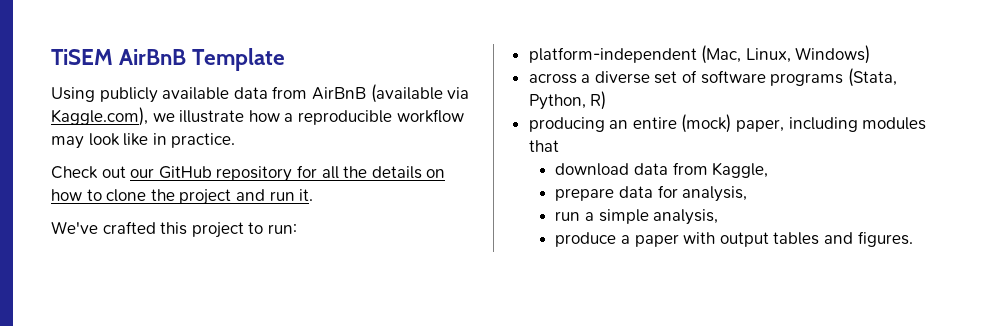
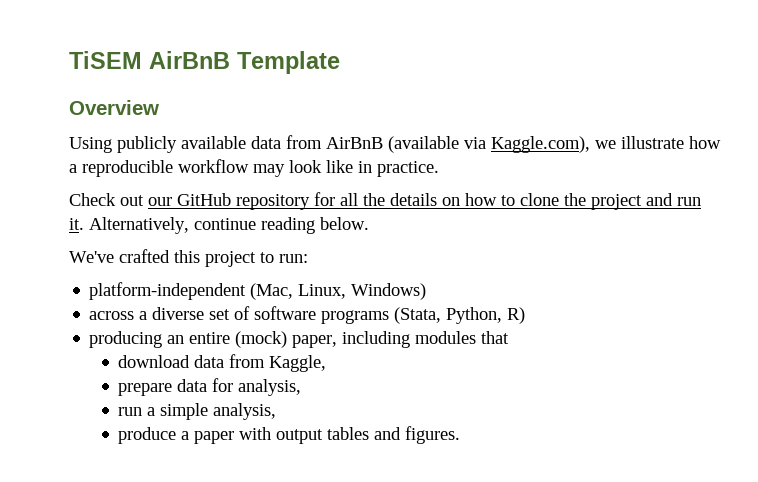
(286, 59) none -> [69,100,159,115] // Overview
(314, 195) none -> [89,217,369,234] Alternatively, continue reading below.

